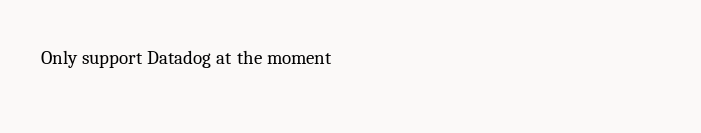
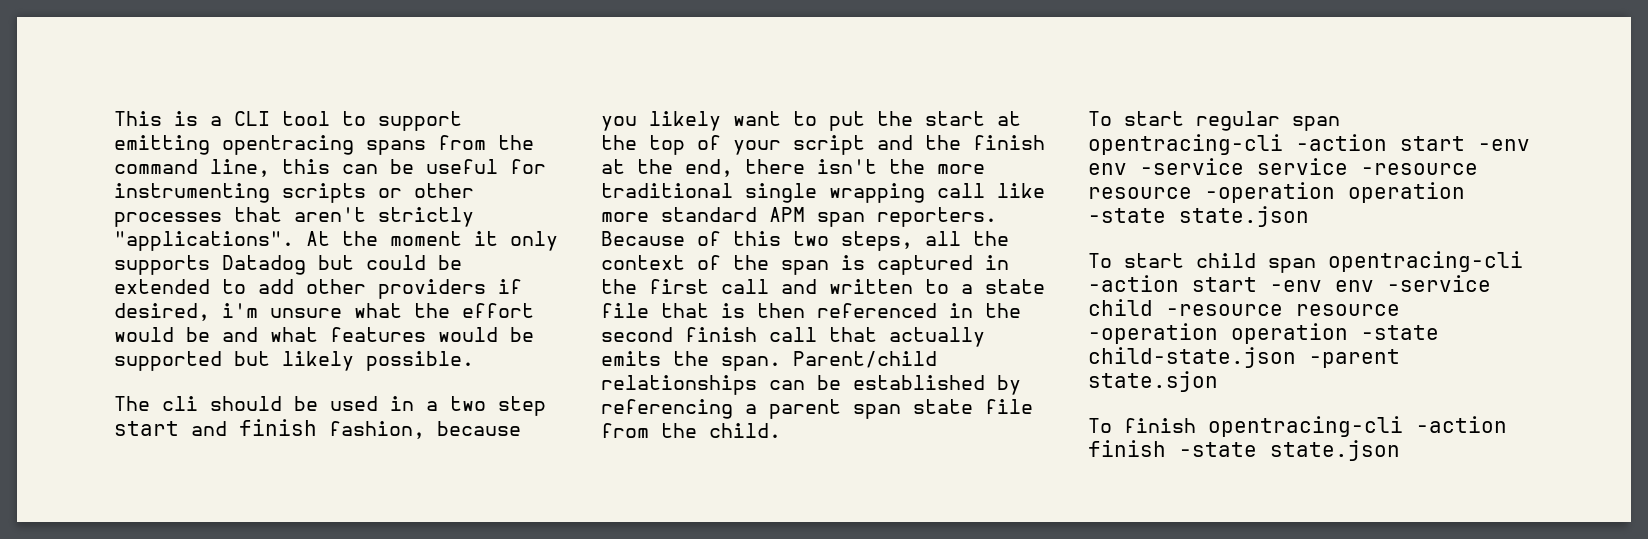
[41,50,332,68] Only support Datadog at the moment -> [114,111,462,131] [114,135,534,155] [114,159,546,177] [114,183,474,203] [114,207,474,227] [114,231,558,251] [114,255,462,275] [114,279,522,299] [114,303,534,321] [114,327,534,342] [114,351,474,371] [114,396,546,416] [114,419,521,439] [601,111,1021,131] [601,135,1045,155] [601,159,985,177] [601,183,1045,203] [601,207,997,227] [601,231,1009,251] [601,255,1009,275] [601,279,1045,294] [601,303,1021,318] [601,327,985,347] [601,351,937,371] [601,375,1021,395] [601,399,1033,419] [601,423,781,438] [1088,111,1340,131] [1088,134,1530,155] [1088,158,1478,175] [1088,182,1465,203] [1088,206,1309,227] [1088,251,1523,273] [1088,275,1491,292] [1088,299,1400,316] [1088,323,1439,344] [1088,347,1400,368] [1088,371,1218,392] [1088,416,1507,437] [1088,440,1400,461] This is a CLI tool to support emitting opentracing spans from the command line, this can be useful for instrumenting scripts or other processes that aren't strictly "applications". At the moment it only supports Datadog but could be extended to add other providers if desired, i'm unsure what the effort would be and what features would be supported but likely possible. // The cli should be used in a two step start and finish fashion, because you likely want to put the start at the top of your script and the finish at the end, there isn't the more traditional single wrapping call like more standard APM span reporters. Because of this two steps, all the context of the span is captured in the first call and written to a state file that is then referenced in the second finish call that actually emits the span. Parent/child relationships can be established by referencing a parent span state file from the child. // To start regular span opentracing-cli -action start -env env -service service -resource resource -operation operation -state state.json // To start child span opentracing-cli -action start -env env -service child -resource resource -operation operation -state child-state.json -parent state.sjon // To finish opentracing-cli -action finish -state state.json

